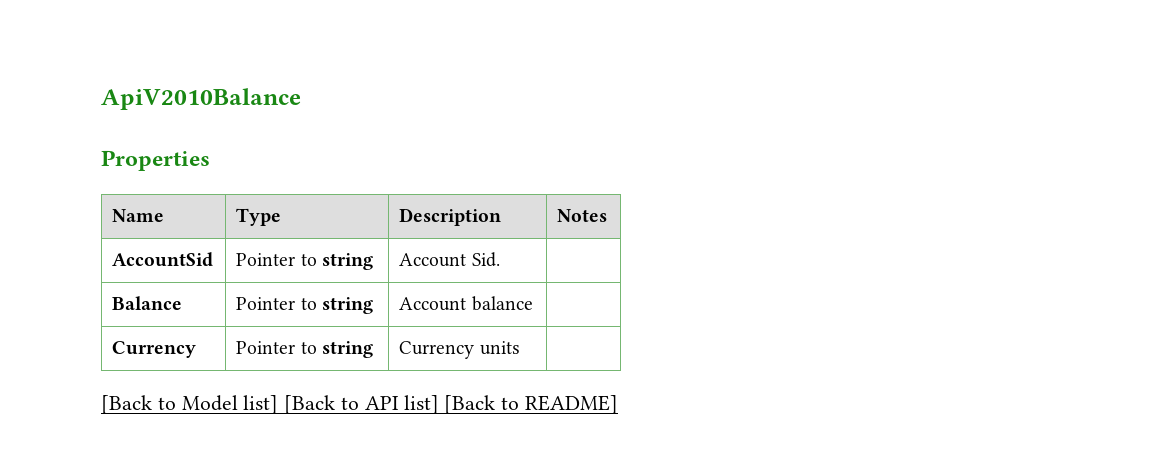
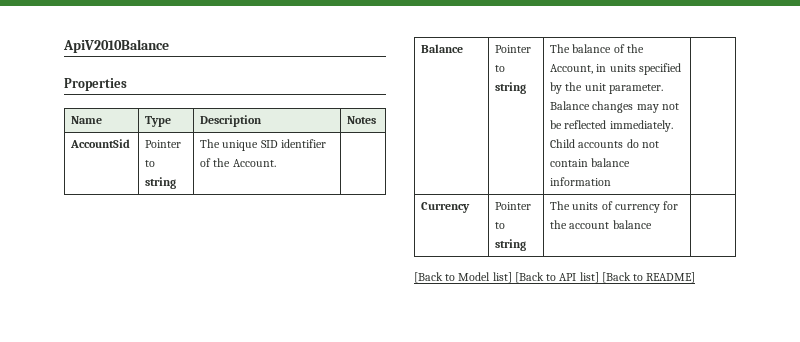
[399,252,500,267] Account Sid. -> [200,139,326,151] [200,158,276,167] The unique SID identifier of the Account.
[399,296,533,311] Account balance -> [550,44,644,53] [550,63,681,75] [550,82,663,94] [550,101,679,113] [550,120,673,132] [550,139,659,148] [550,158,631,167] [550,177,612,186] The balance of the Account, in units specified by the unit parameter. Balance changes may not be reflected immediately. Child accounts do not contain balance information
[399,341,520,359] Currency units -> [550,201,679,213] [550,220,652,229] The units of currency for the account balance

